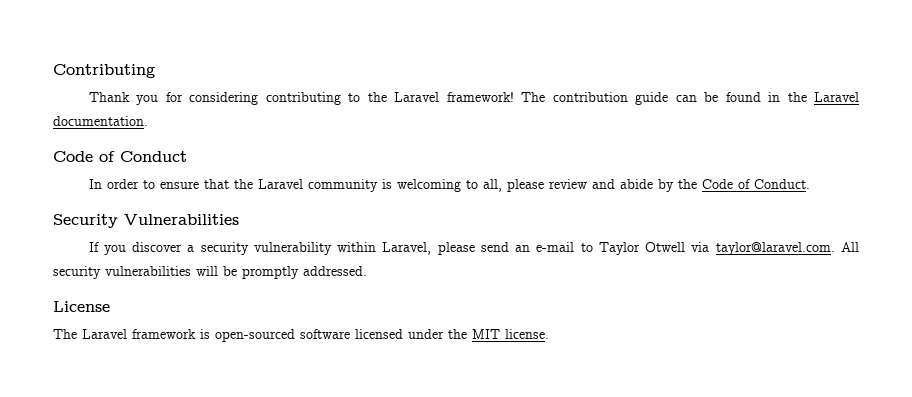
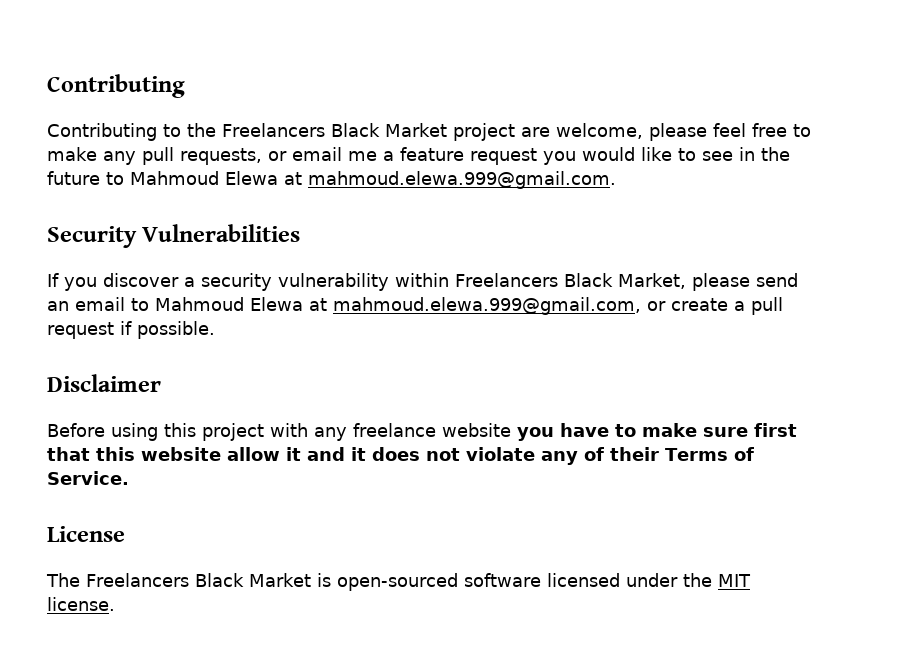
[88,92,860,105] [53,116,148,126] [53,151,187,162] [88,179,810,192] Thank you for considering contributing to the Laravel framework! The contribution guide can be found in the Laravel documentation. // Code of Conduct // In order to ensure that the Laravel community is welcoming to all, please review and abide by the Code of Conduct. -> [47,123,811,141] [47,147,790,165] [47,171,616,189] Contributing to the Freelancers Black Market project are welcome, please feel free to make any pull requests, or email me a feature request you would like to see in the future to Mahmoud Elewa at mahmoud.elewa.999@gmail.com.
[382,242,860,255] [53,266,367,279] Laravel, please send an e-mail to Taylor Otwell via taylor@laravel.com. All security vulnerabilities will be promptly addressed. -> [455,273,798,291] [47,297,783,315] [47,321,215,339] [47,374,161,392] [47,423,797,441] [47,447,754,465] [47,471,129,485] Freelancers Black Market, please send an email to Mahmoud Elewa at mahmoud.elewa.999@gmail.com, or create a pull request if possible. // Disclaimer // Before using this project with any freelance website you have to make sure first that this website allow it and it does not violate any of their Terms of Service.
[82,329,196,339] Laravel framework -> [86,573,311,587] Freelancers Black Market

